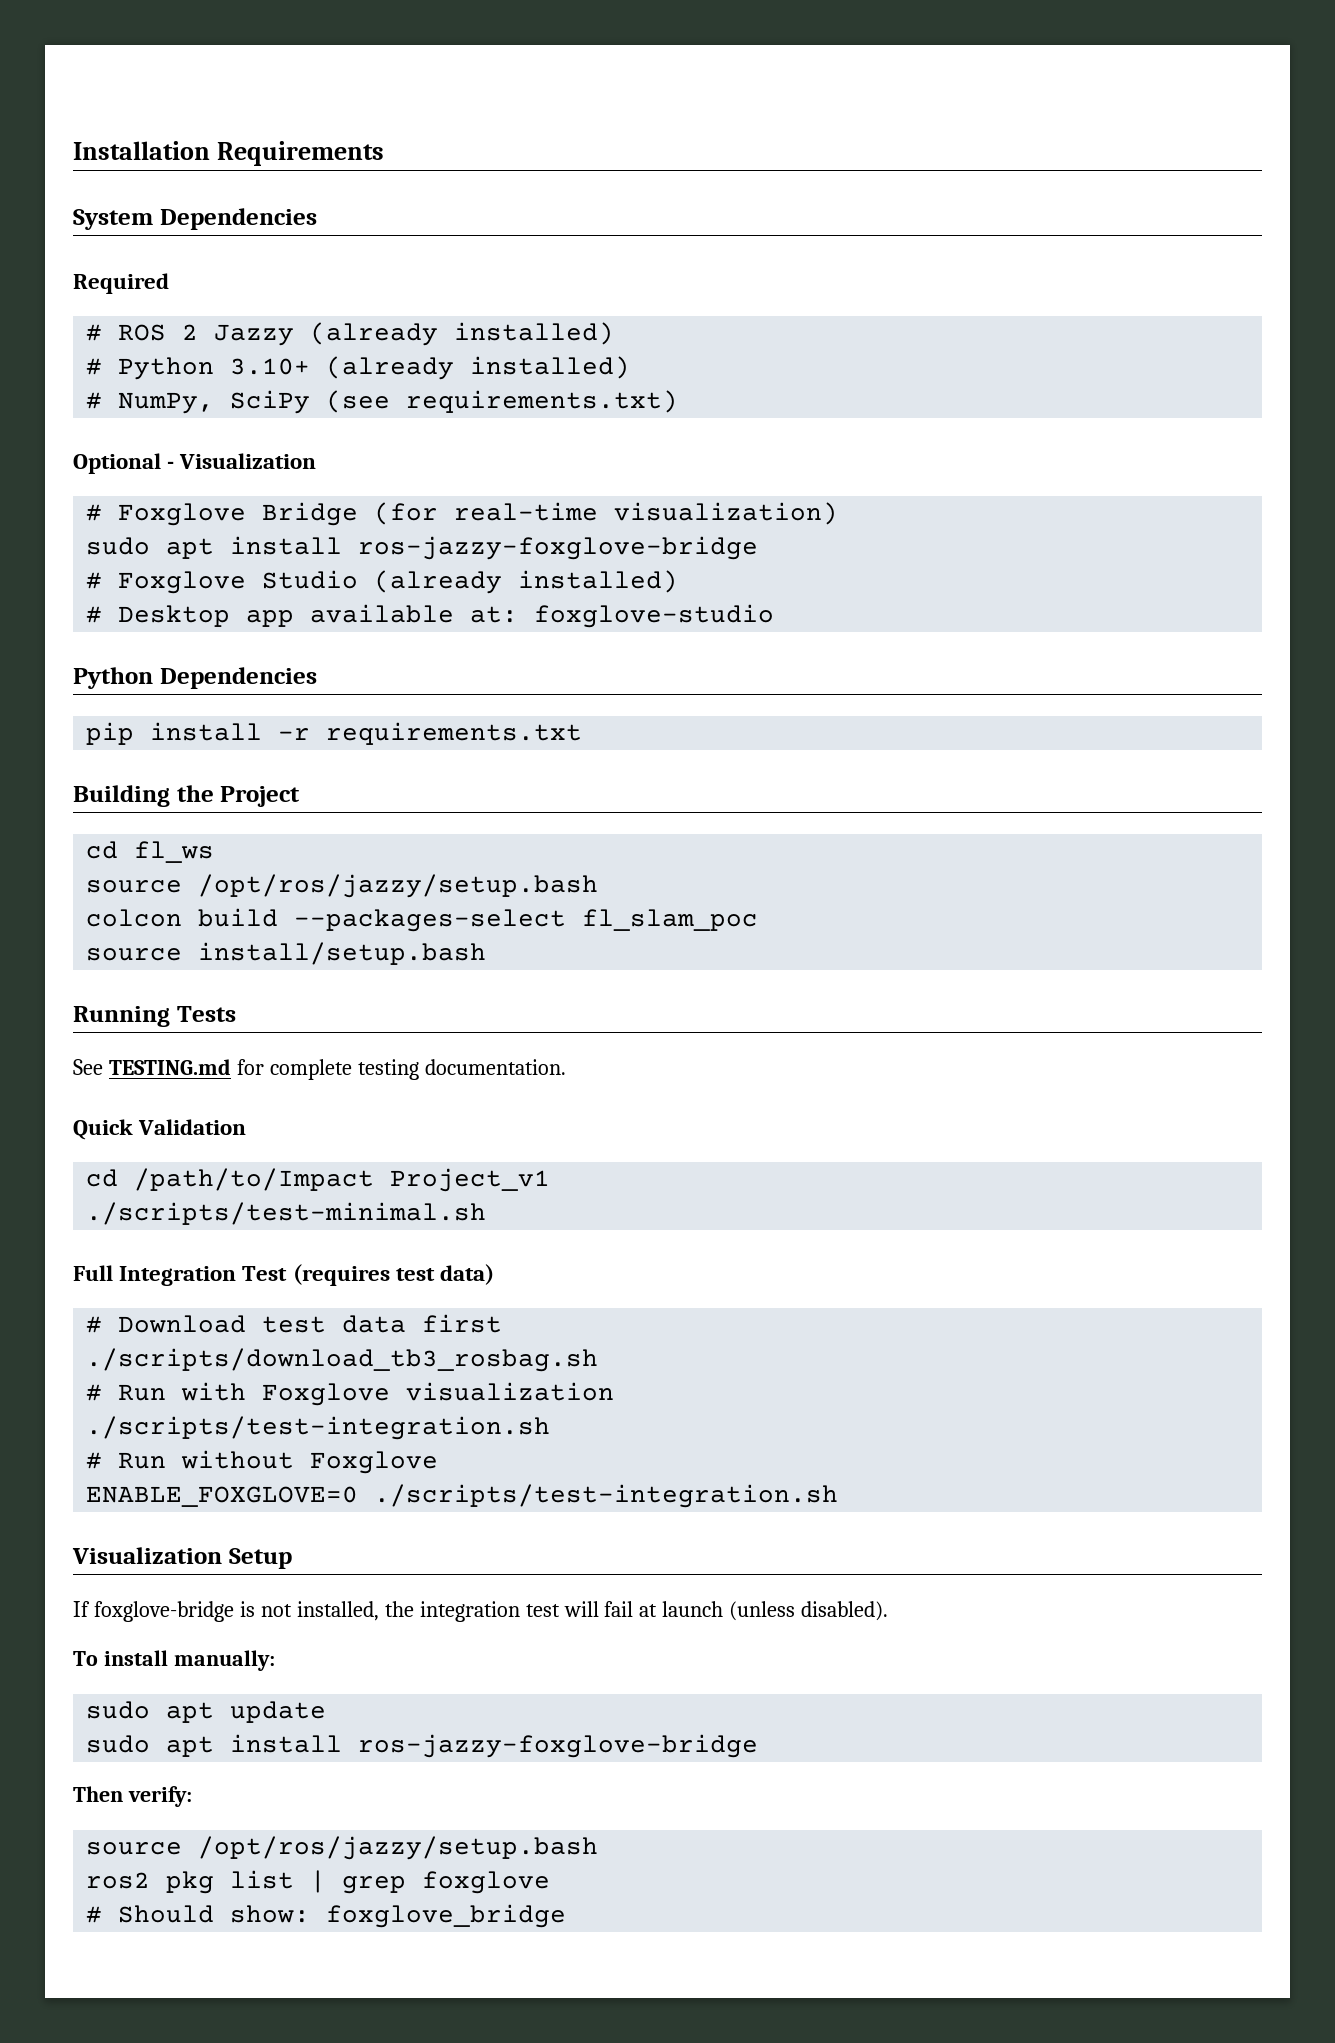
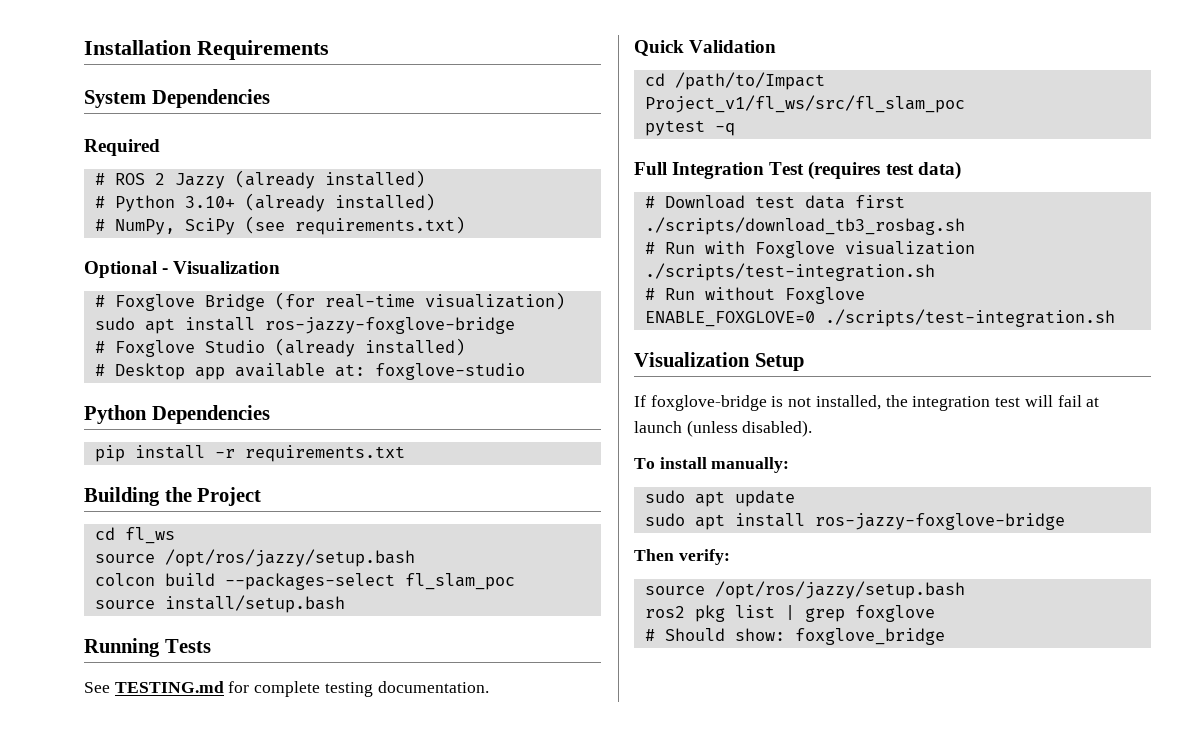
[390,1168,551,1192] [86,1202,487,1225] Project_v1 // ./scripts/test-minimal.sh -> [644,95,965,113] [644,120,735,136] Project_v1/fl_ws/src/fl_slam_poc // pytest -q

